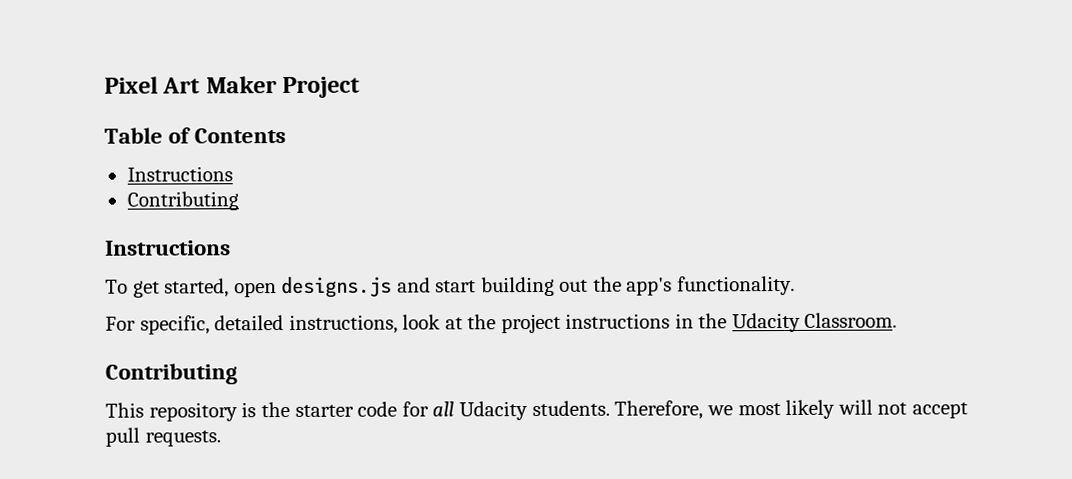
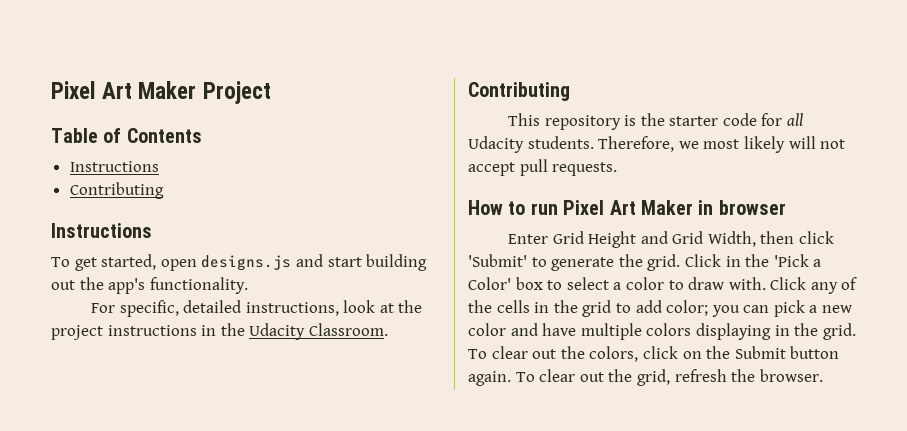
(221, 438) none -> [468,200,786,215] [507,231,835,248] [468,254,822,271] [468,277,858,294] [468,300,853,317] [468,323,856,340] [468,346,840,362] [468,369,823,386] // How to run Pixel Art Maker in browser // Enter Grid Height and Grid Width, then click 'Submit' to generate the grid. Click in the 'Pick a Color' box to select a color to draw with. Click any of the cells in the grid to add color; you can pick a new color and have multiple colors displaying in the grid. To clear out the colors, click on the Submit button again. To clear out the grid, refresh the browser.

